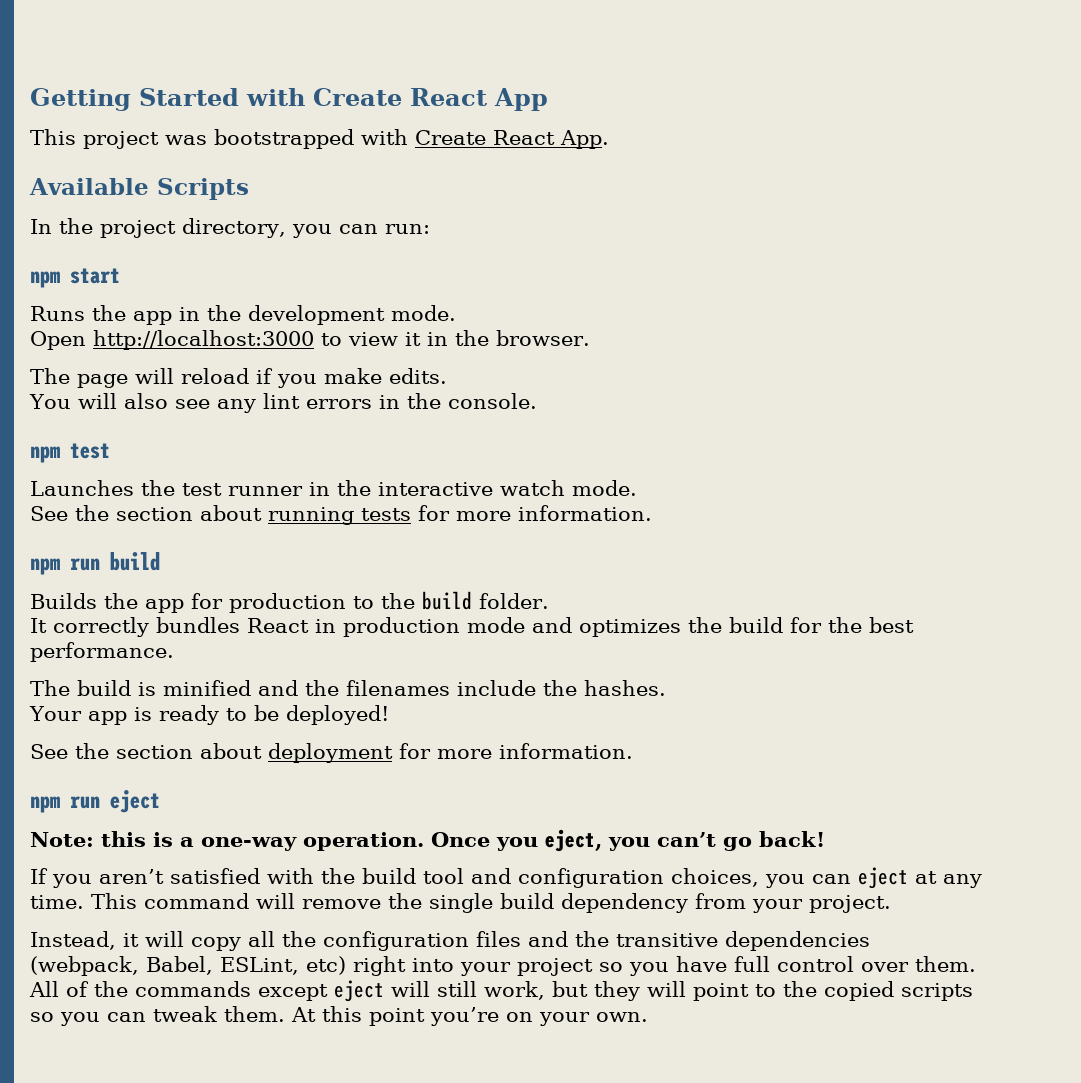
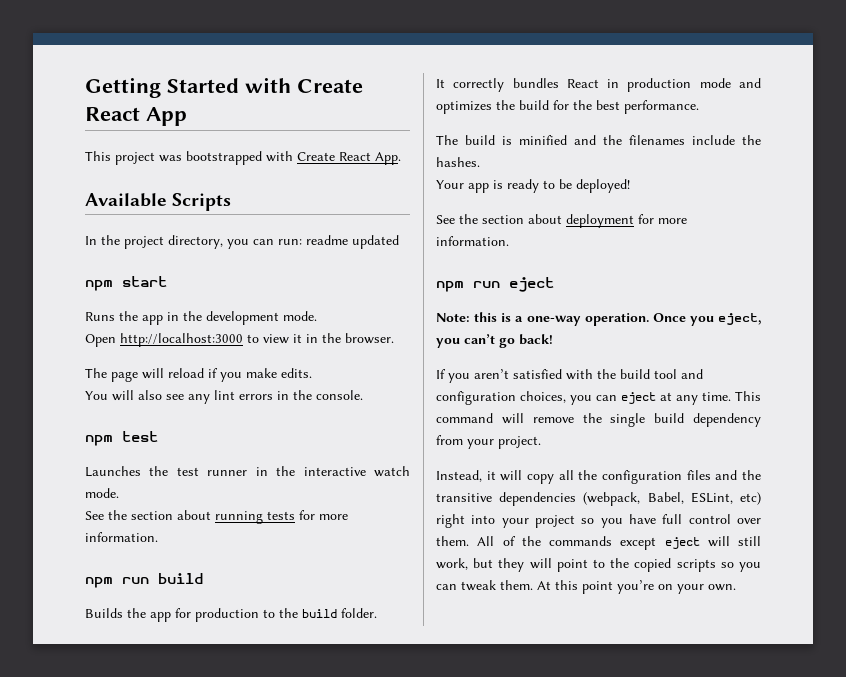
(430, 229) none -> [306,235,399,249] readme updated

